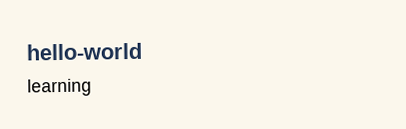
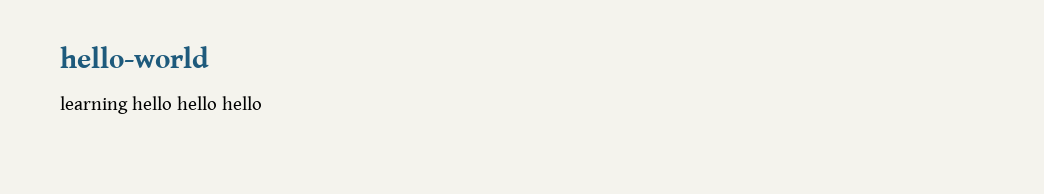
(92, 87) none -> [131,96,262,110] hello hello hello

